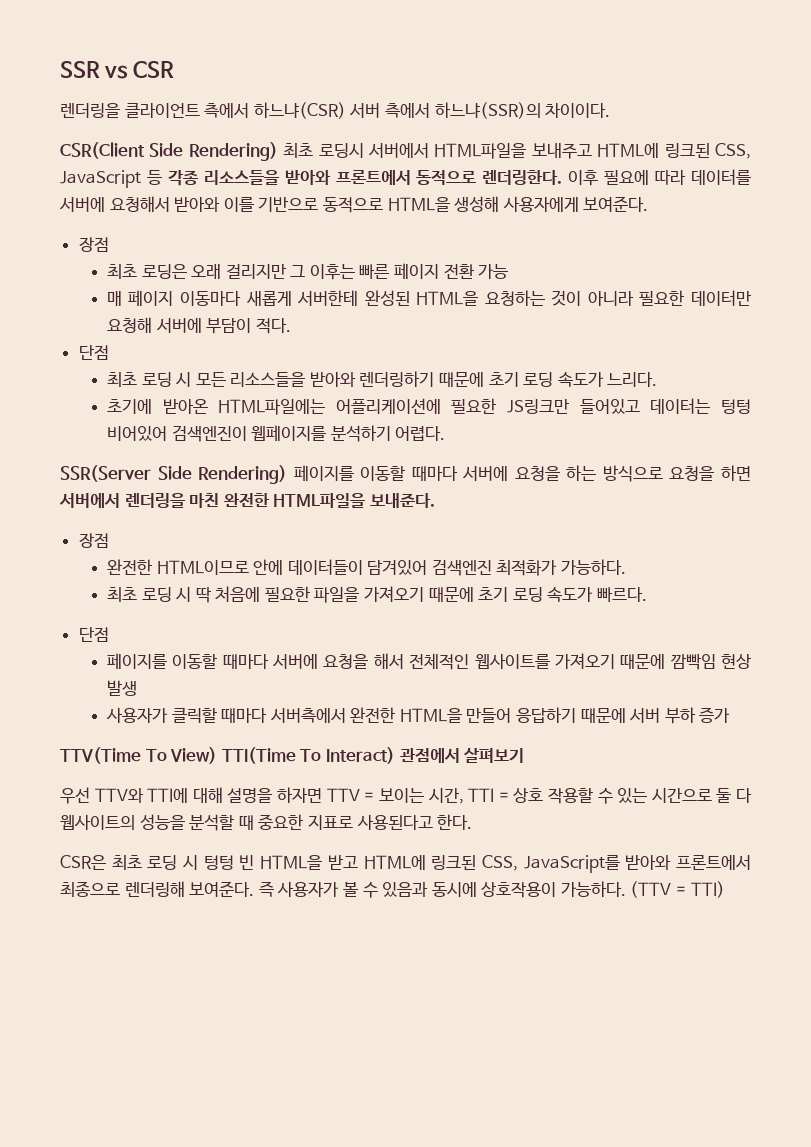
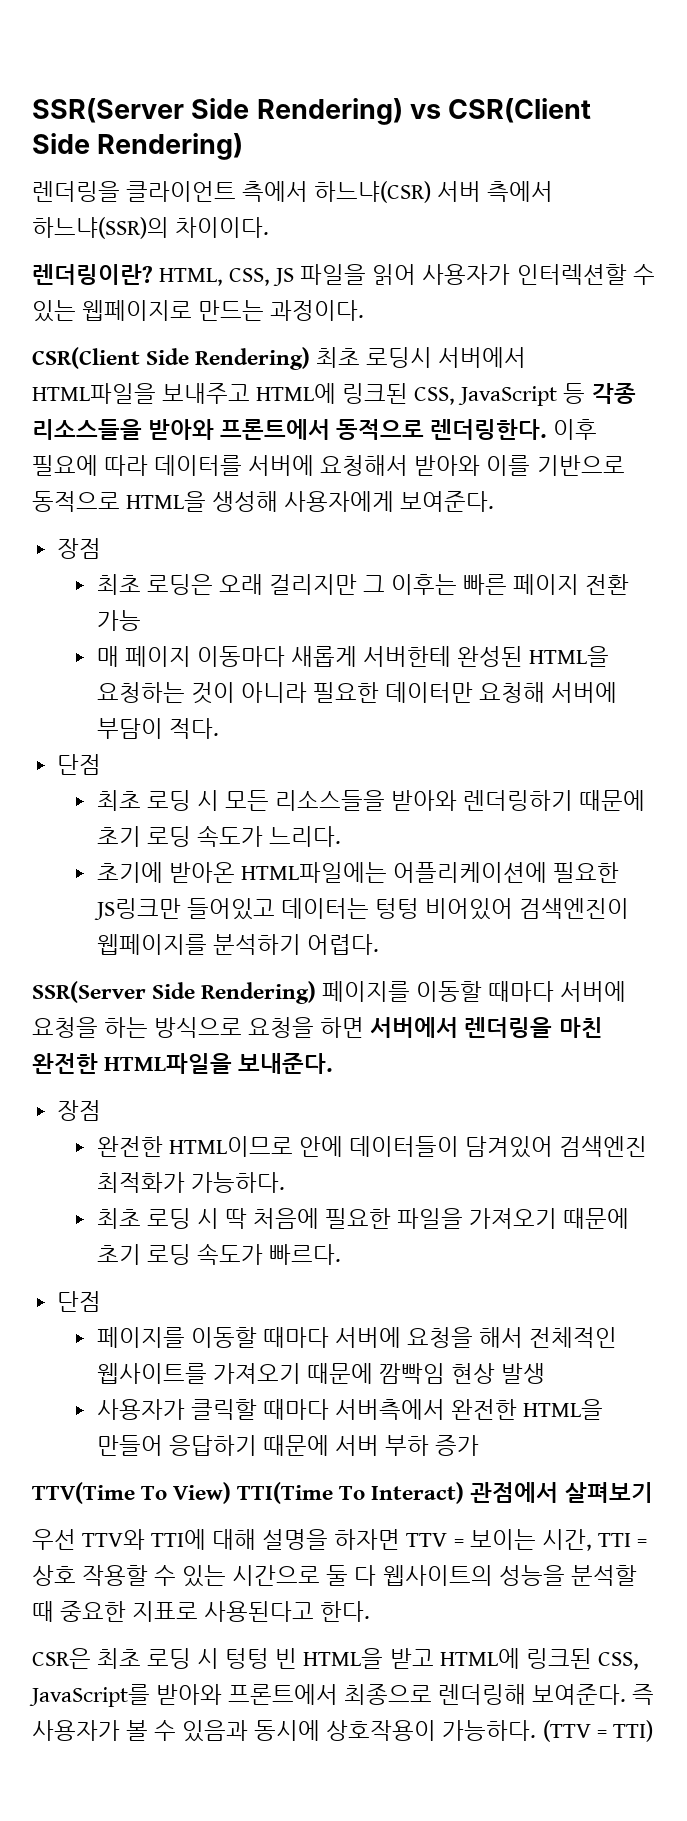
[60,61,174,79] SSR vs CSR -> [32,98,592,125] [32,133,244,160] SSR(Server Side Rendering) vs CSR(Client Side Rendering)
(611, 110) none -> [32,264,655,286] [32,300,365,322] // 렌더링이란? HTML, CSS, JS 파일을 읽어 사용자가 인터렉션할 수 있는 웹페이지로 만드는 과정이다.

